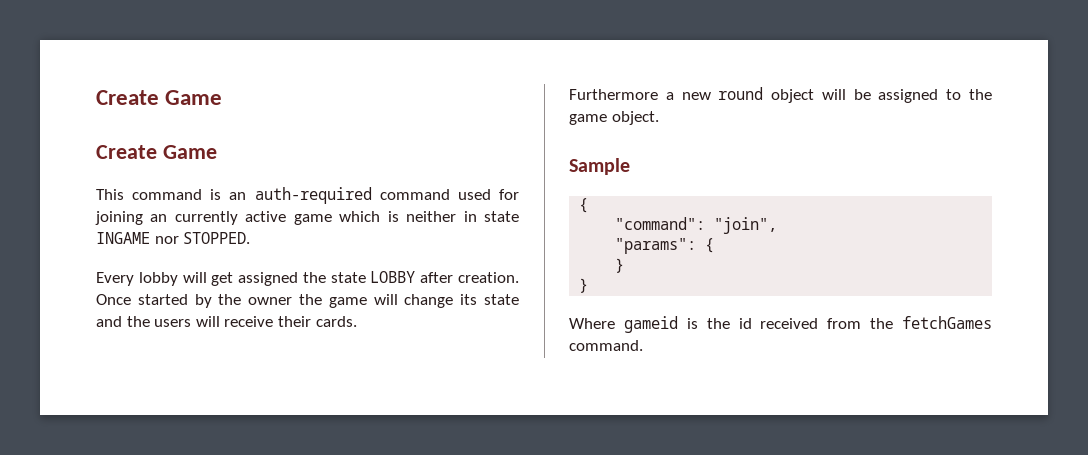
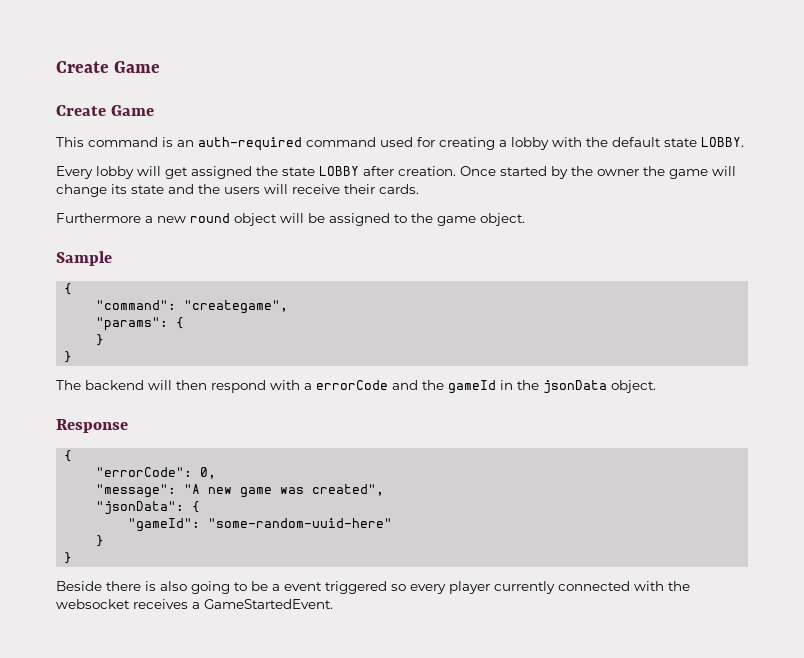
[95,211,520,225] [96,232,251,244] joining an currently active game which is neither in state INGAME nor STOPPED. -> [439,137,744,150] creating a lobby with the default state LOBBY.
[714,217,778,234] "join", -> [184,300,289,314] "creategame",
[569,316,992,333] [569,340,643,351] Where gameid is the id received from the fetchGames command. -> [56,380,656,394] [56,419,128,433] [64,450,73,462] [96,467,217,479] [96,484,385,498] [96,501,201,515] [128,518,393,532] [96,535,105,547] [64,552,73,564] [56,581,690,594] [56,599,333,609] The backend will then respond with a errorCode and the gameId in the jsonData object. // Response // { // "errorCode": 0, // "message": "A new game was created", // "jsonData": { // "gameId": "some-random-uuid-here" // } // } // Beside there is also going to be a event triggered so every player currently connected with the websocket receives a GameStartedEvent.

